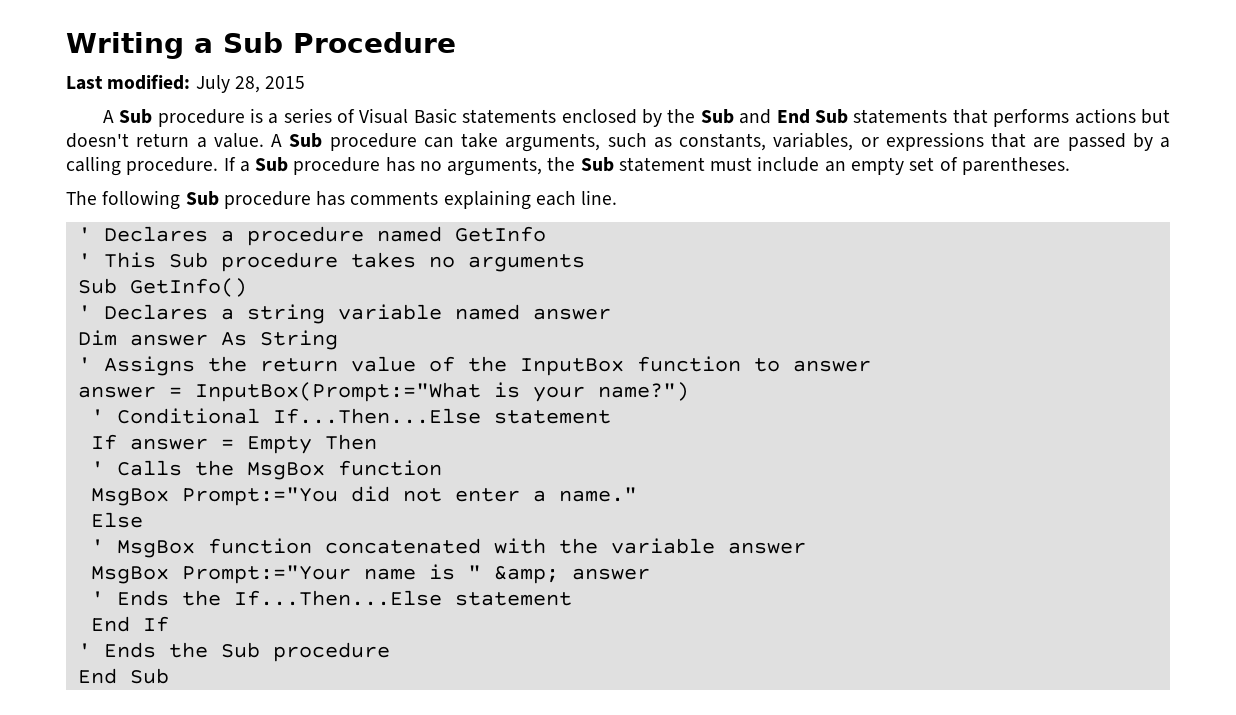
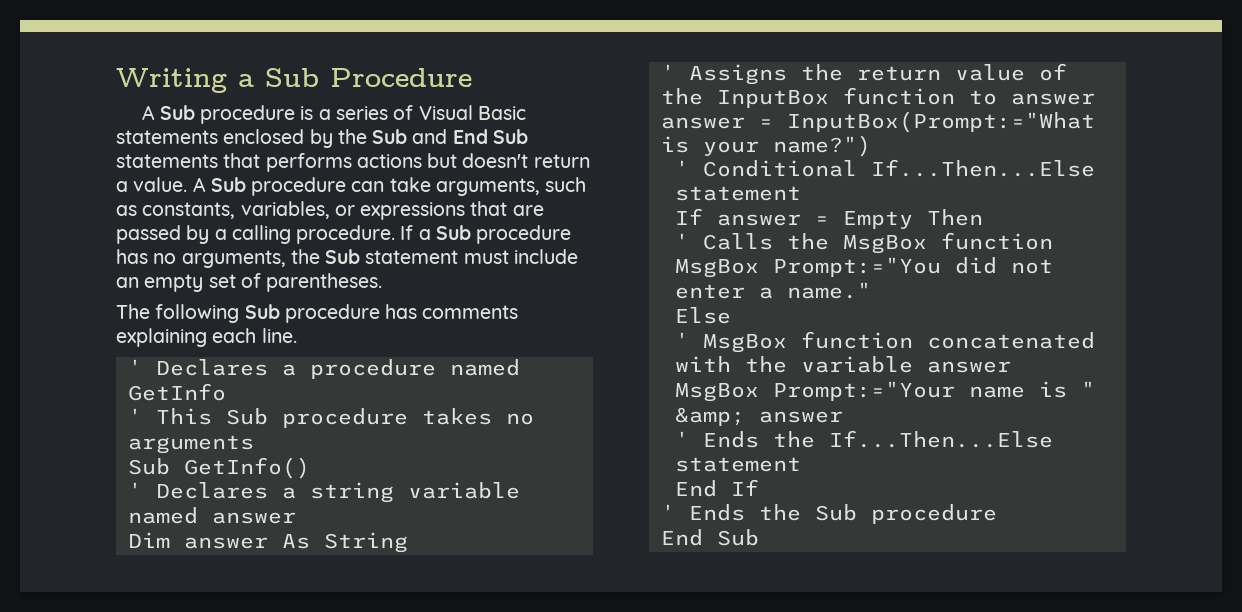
[66,74,306,93] // Last modified: July 28, 2015 -> (472, 77) none

